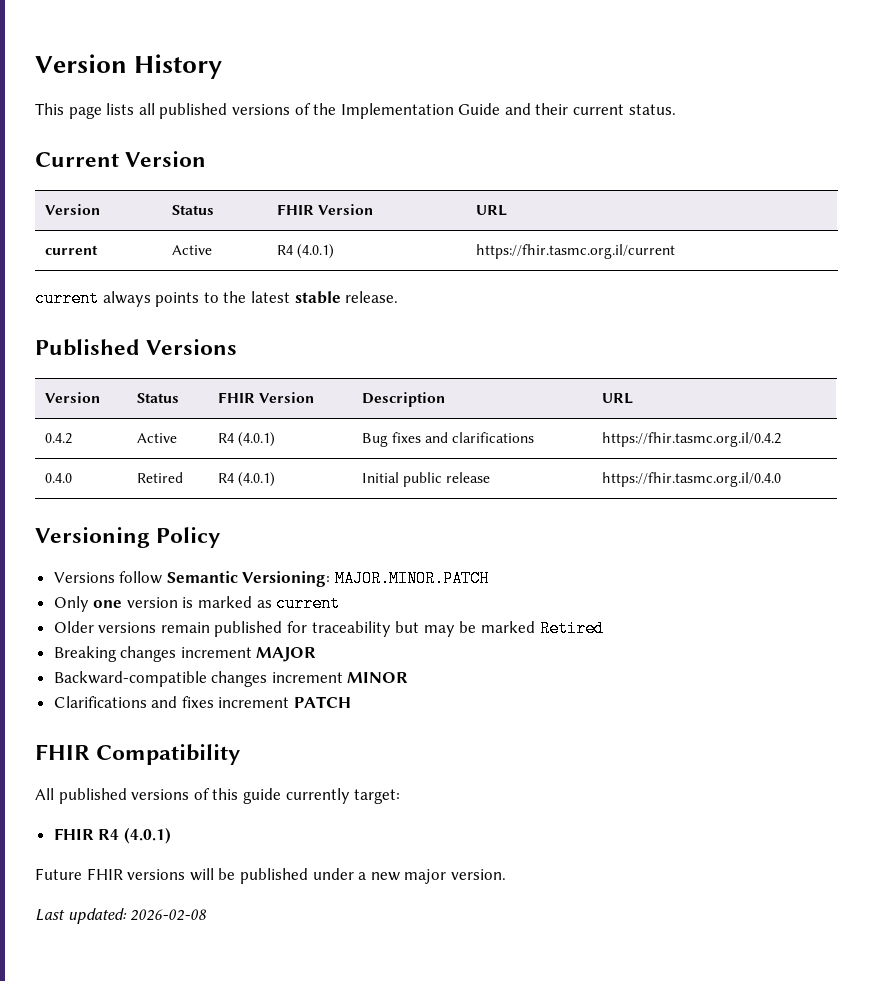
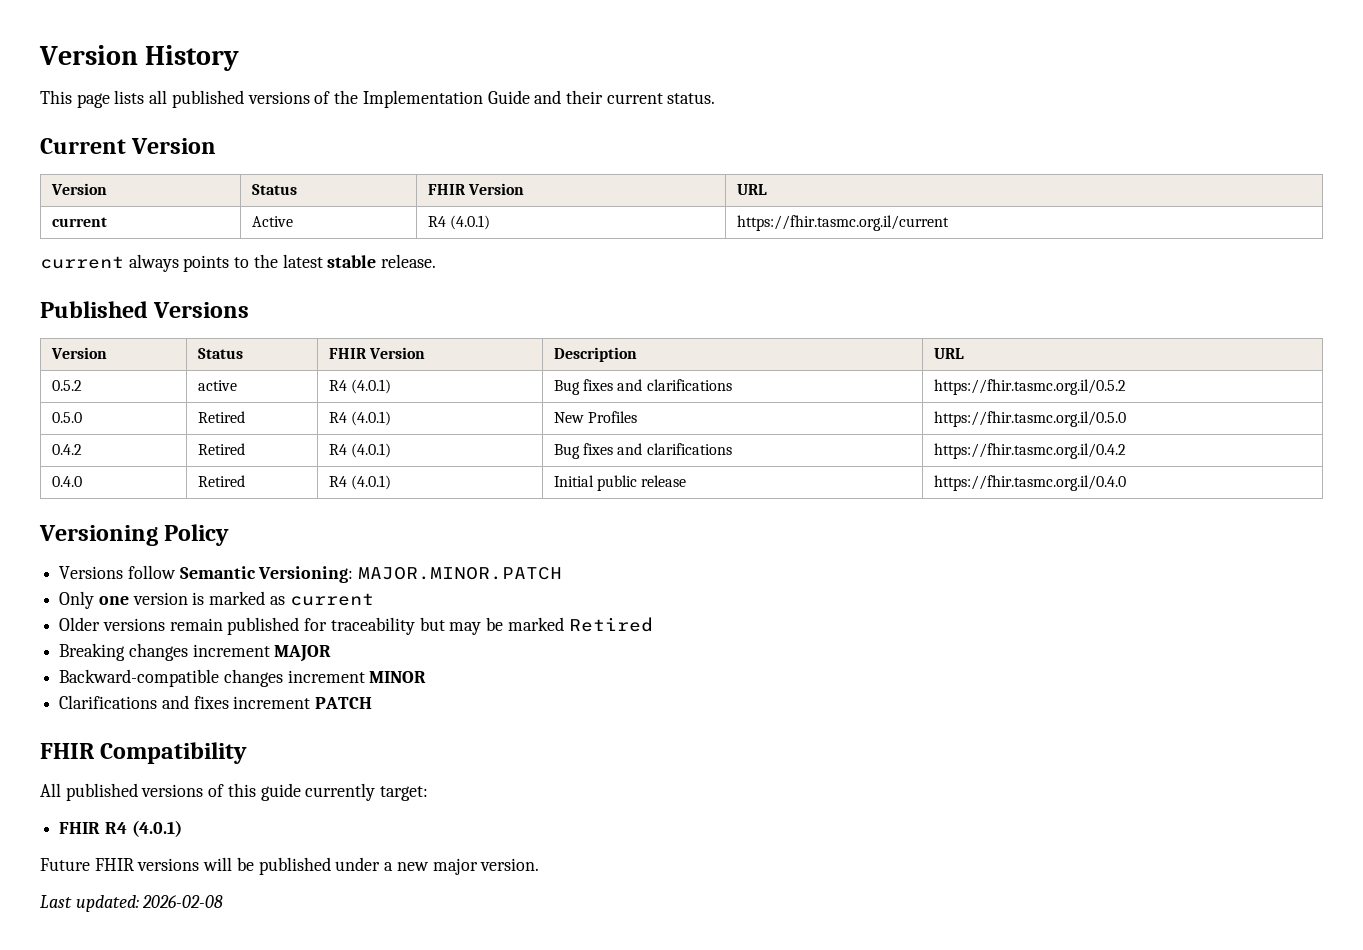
(633, 398) none -> [51,380,82,391] [197,380,237,391] [328,379,391,394] [553,379,732,395] [933,379,1126,395] [51,412,82,423] [197,411,245,423] [328,411,391,426] [553,411,637,423] [933,411,1126,427] // 0.5.2 | active | R4 (4.0.1) | Bug fixes and clarifications | https://fhir.tasmc.org.il/0.5.2 // 0.5.0 | Retired | R4 (4.0.1) | New Profiles | https://fhir.tasmc.org.il/0.5.0
[136,433,177,443] Active -> [197,443,245,455] Retired

